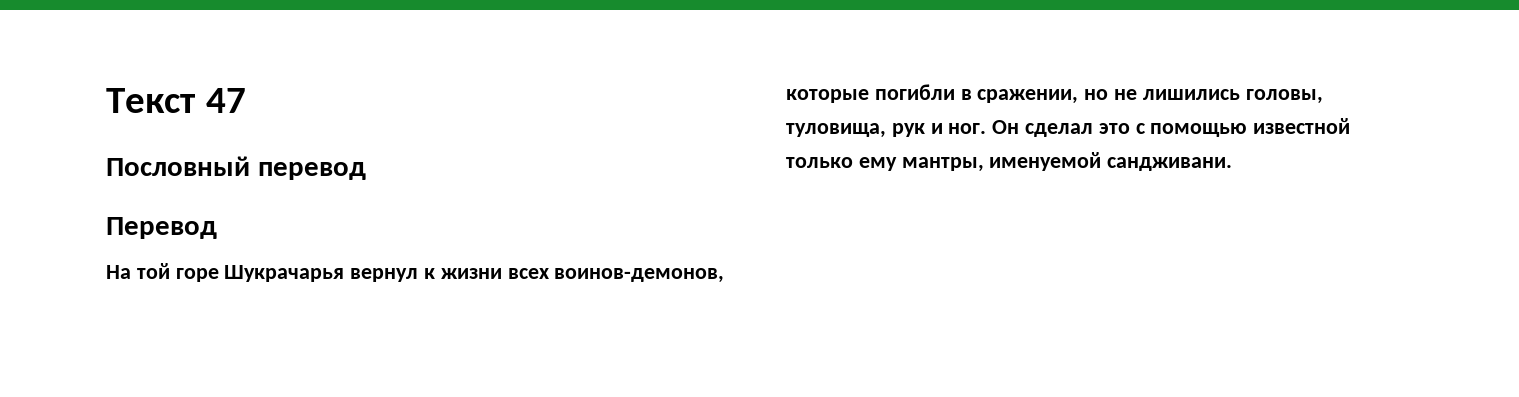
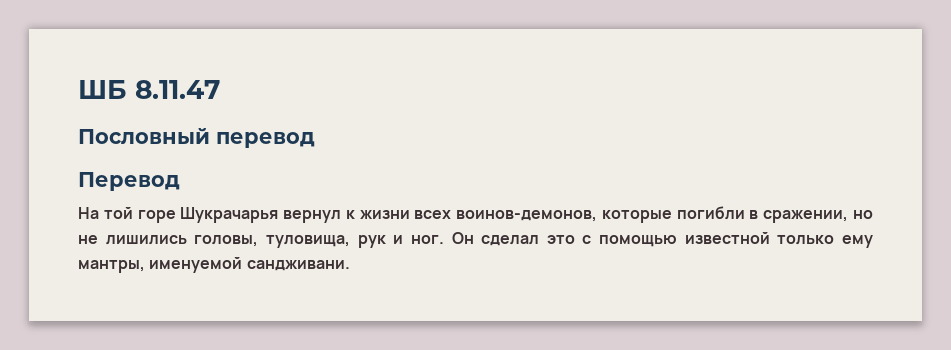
[106,88,246,113] Текст 47 -> [78,80,220,99] ШБ 8.11.47

